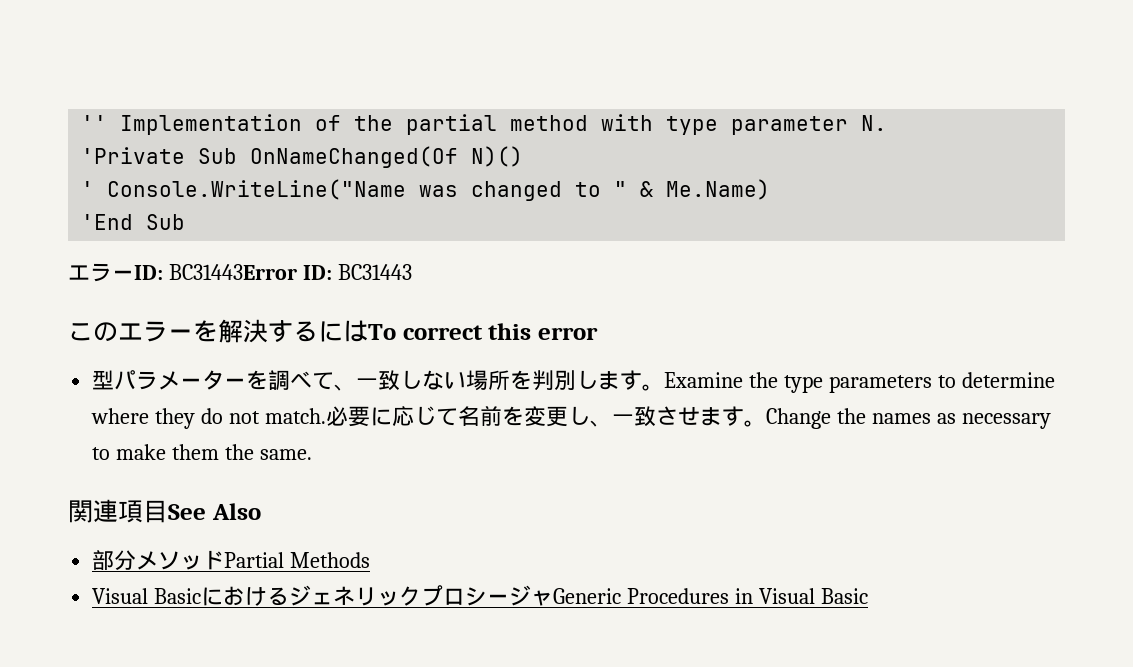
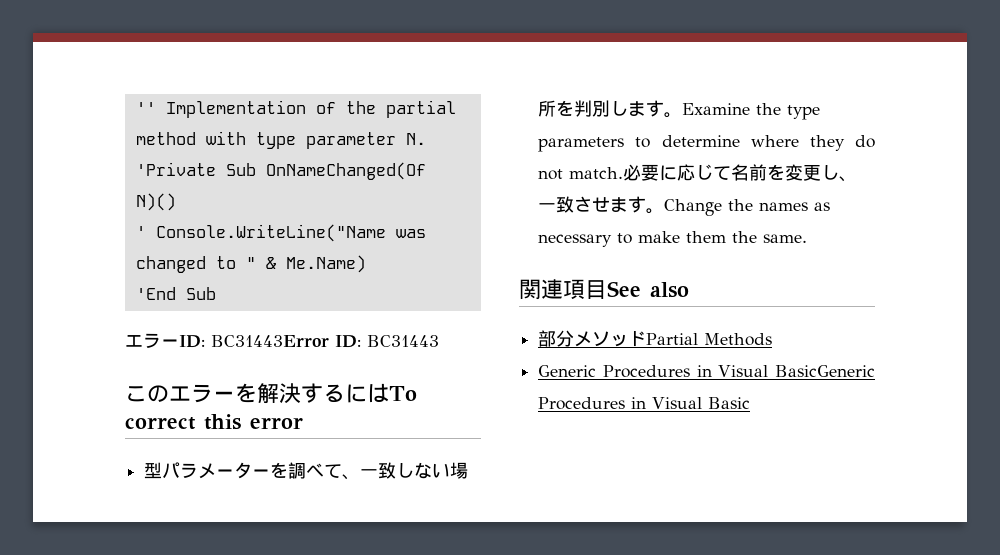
[211,503,261,520] Also -> [650,282,689,298] also
[92,585,622,606] Visual BasicにおけるジェネリックプロシージャGeneric -> [538,365,875,378] Generic Procedures in Visual BasicGeneric

